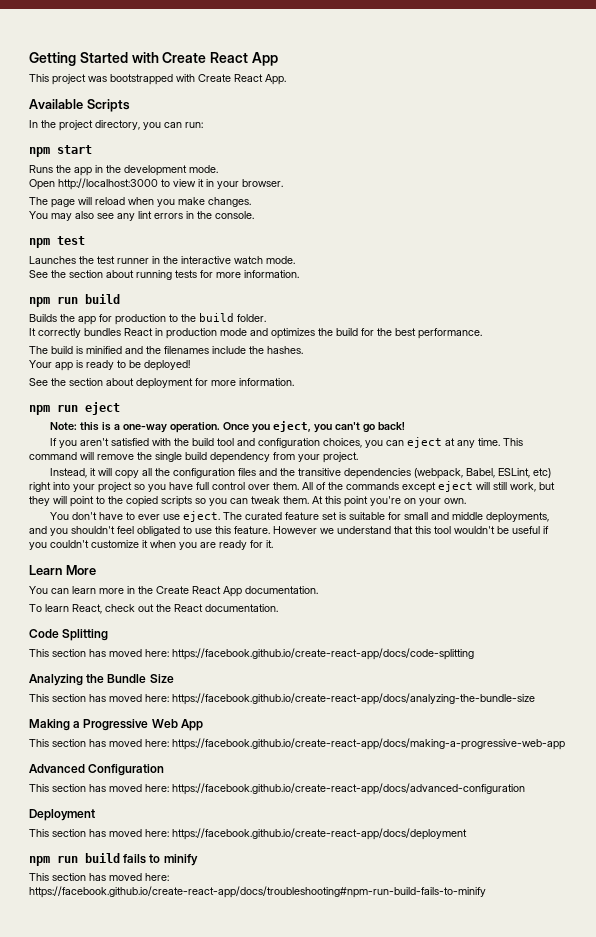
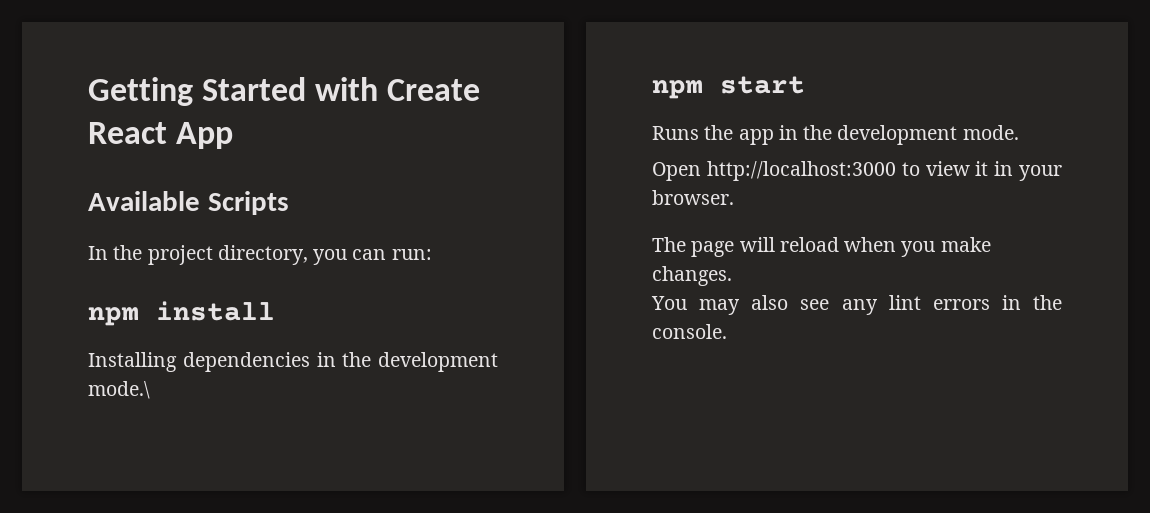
[29,74,286,85] // This project was bootstrapped with Create React App. -> (234, 135) none
(203, 125) none -> [88,301,275,326] [88,352,498,372] [88,381,150,399] // npm install // Installing dependencies in the development mode.\
[29,236,85,248] [29,256,295,264] [29,270,299,280] [29,294,120,307] [29,313,266,325] [29,328,482,339] [29,346,303,354] [29,360,190,371] [29,378,294,389] [29,402,120,415] [50,421,406,433] [50,437,524,448] [29,452,358,463] [50,468,552,479] [29,481,555,493] [29,496,466,507] [50,511,550,523] [29,526,549,536] [29,540,273,550] [29,565,96,575] [29,586,318,597] [29,604,278,614] [29,629,109,641] [29,648,474,660] [29,674,174,686] [29,693,535,705] [29,719,203,731] [29,738,565,750] [29,764,165,776] [29,783,525,795] [29,809,95,821] [29,828,467,840] [29,853,198,866] [29,873,169,881] [29,886,486,898] // npm test // Launches the test runner in the interactive watch mode. // See the section about running tests for more information. // npm run build // Builds the app for production to the build folder. // It correctly bundles React in production mode and optimizes the build for the best performance. // The build is minified and the filenames include the hashes. // Your app is ready to be deployed! // See the section about deployment for more information. // npm run eject // Note: this is a one-way operation. Once you eject, you can't go back! // If you aren't satisfied with the build tool and configuration choices, you can eject at any time. This command will remove the single build dependency from your project. // Instead, it will copy all the configuration files and the transitive dependencies (webpack, Babel, ESLint, etc) right into your project so you have full control over them. All of the commands except eject will still work, but they will point to the copied scripts so you can tweak them. At this point you're on your own. // You don't have to ever use eject. The curated feature set is suitable for small and middle deployments, and you shouldn't feel obligated to use this feature. However we understand that this tool wouldn't be useful if you couldn't customize it when you are ready for it. // Learn More // You can learn more in the Create React App documentation. // To learn React, check out the React documentation. // Code Splitting // This section has moved here: https://facebook.github.io/create-react-app/docs/code-splitting // Analyzing the Bundle Size // This section has moved here: https://facebook.github.io/create-react-app/docs/analyzing-the-bundle-size // Making a Progressive Web App // This section has moved here: https://facebook.github.io/create-react-app/docs/making-a-progressive-web-app // Advanced Configuration // This section has moved here: https://facebook.github.io/create-react-app/docs/advanced-configuration // Deployment // This section has moved here: https://facebook.github.io/create-react-app/docs/deployment // npm run build fails to minify // This section has moved here: https://facebook.github.io/create-react-app/docs/troubleshooting#npm-run-build-fails-to-minify -> (727, 331) none

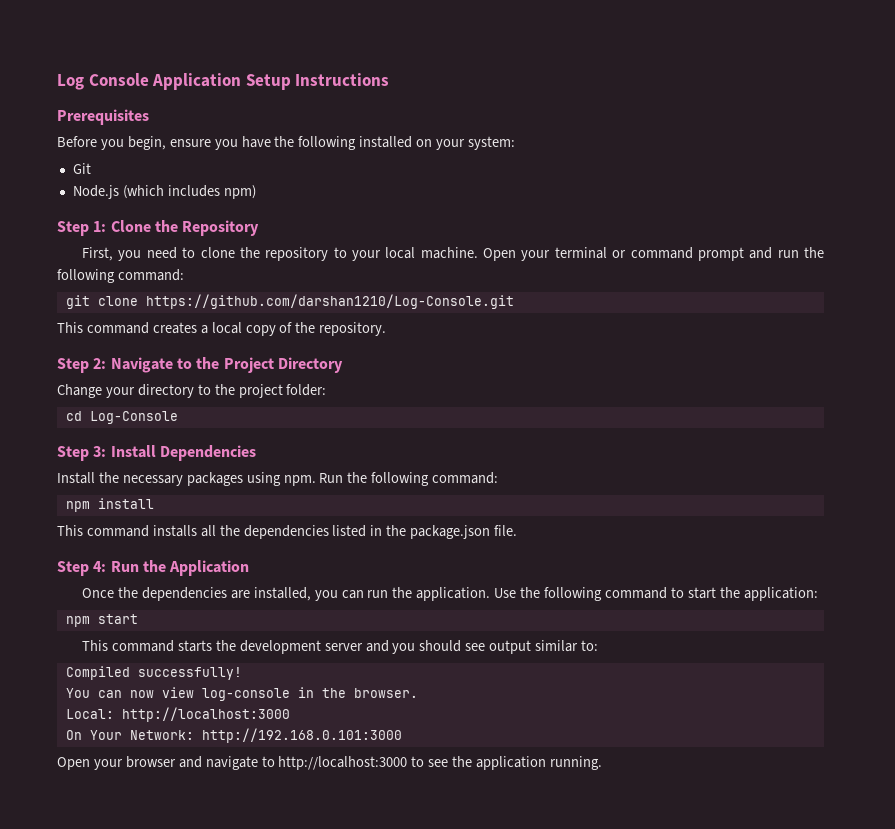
[88,77,481,106] [88,122,234,149] [88,191,289,215] [88,245,432,265] [88,301,275,326] [88,352,498,372] [88,381,150,399] [652,76,805,99] [652,125,1019,145] [652,161,1062,181] [652,190,734,205] [652,237,991,257] [652,266,732,286] [651,295,1062,315] [652,324,727,339] Getting Started with Create React App // Available Scripts // In the project directory, you can run: // npm install // Installing dependencies in the development mode.\ // npm start // Runs the app in the development mode. // Open http://localhost:3000 to view it in your browser. // The page will reload when you make changes. // You may also see any lint errors in the console. -> [57,73,390,90] [57,109,149,125] [57,136,516,150] [72,163,91,174] [72,185,256,199] [57,220,260,236] [82,247,824,261] [57,269,184,283] [65,294,514,309] [57,322,387,336] [57,357,343,373] [57,384,327,398] [65,411,178,424] [57,445,256,461] [57,472,499,486] [65,498,154,512] [57,525,518,539] [57,560,250,576] [82,587,818,601] [65,614,138,627] [82,640,599,654] [65,666,242,680] [65,687,418,701] [65,707,290,722] [65,728,402,743] [57,756,603,770] Log Console Application Setup Instructions // Prerequisites // Before you begin, ensure you have the following installed on your system: // Git // Node.js (which includes npm) // Step 1: Clone the Repository // First, you need to clone the repository to your local machine. Open your terminal or command prompt and run the following command: // git clone https://github.com/darshan1210/Log-Console.git // This command creates a local copy of the repository. // Step 2: Navigate to the Project Directory // Change your directory to the project folder: // cd Log-Console // Step 3: Install Dependencies // Install the necessary packages using npm. Run the following command: // npm install // This command installs all the dependencies listed in the package.json file. // Step 4: Run the Application // Once the dependencies are installed, you can run the application. Use the following command to start the application: // npm start // This command starts the development server and you should see output similar to: // Compiled successfully! // You can now view log-console in the browser. // Local: http://localhost:3000 // On Your Network: http://192.168.0.101:3000 // Open your browser and navigate to http://localhost:3000 to see the application running.

